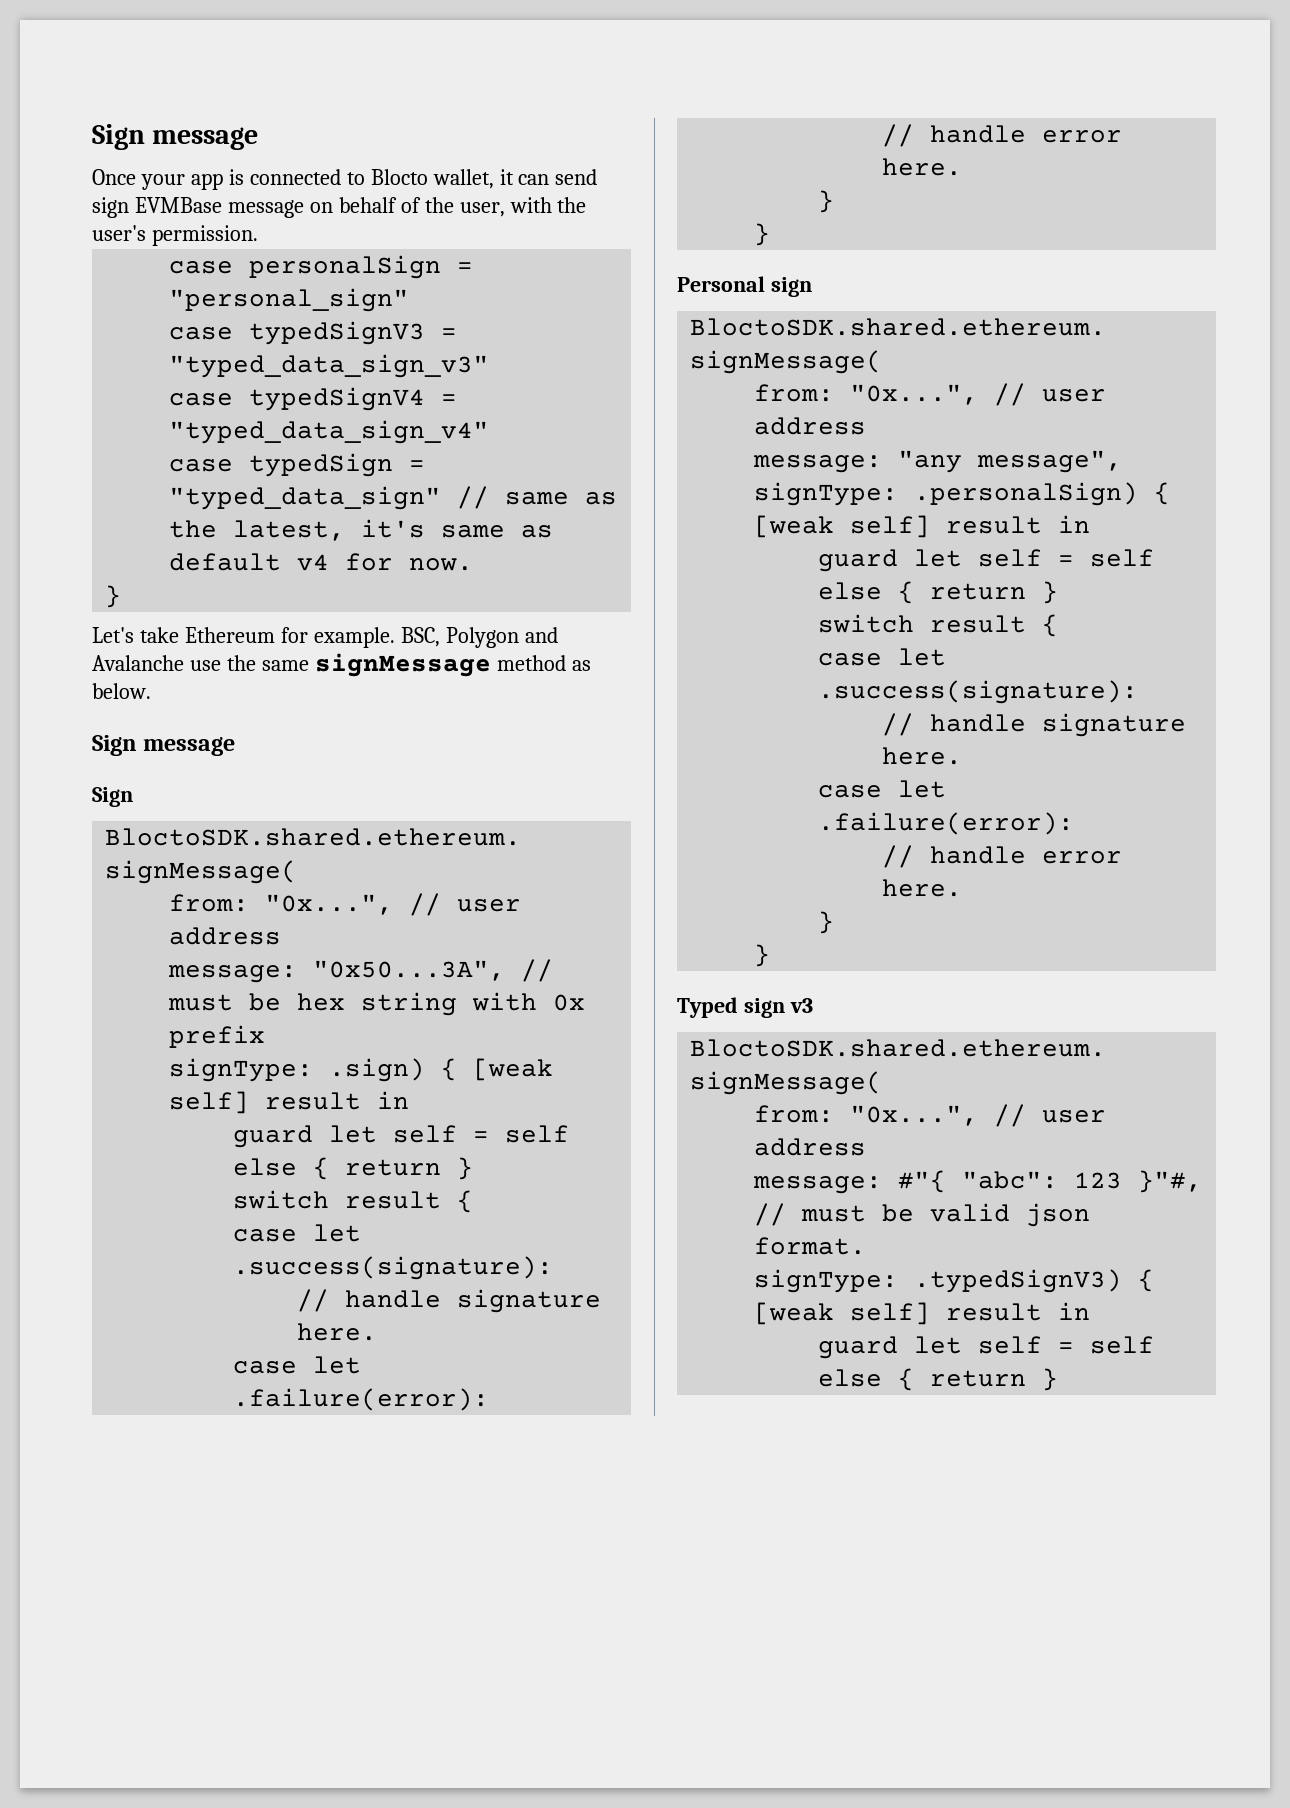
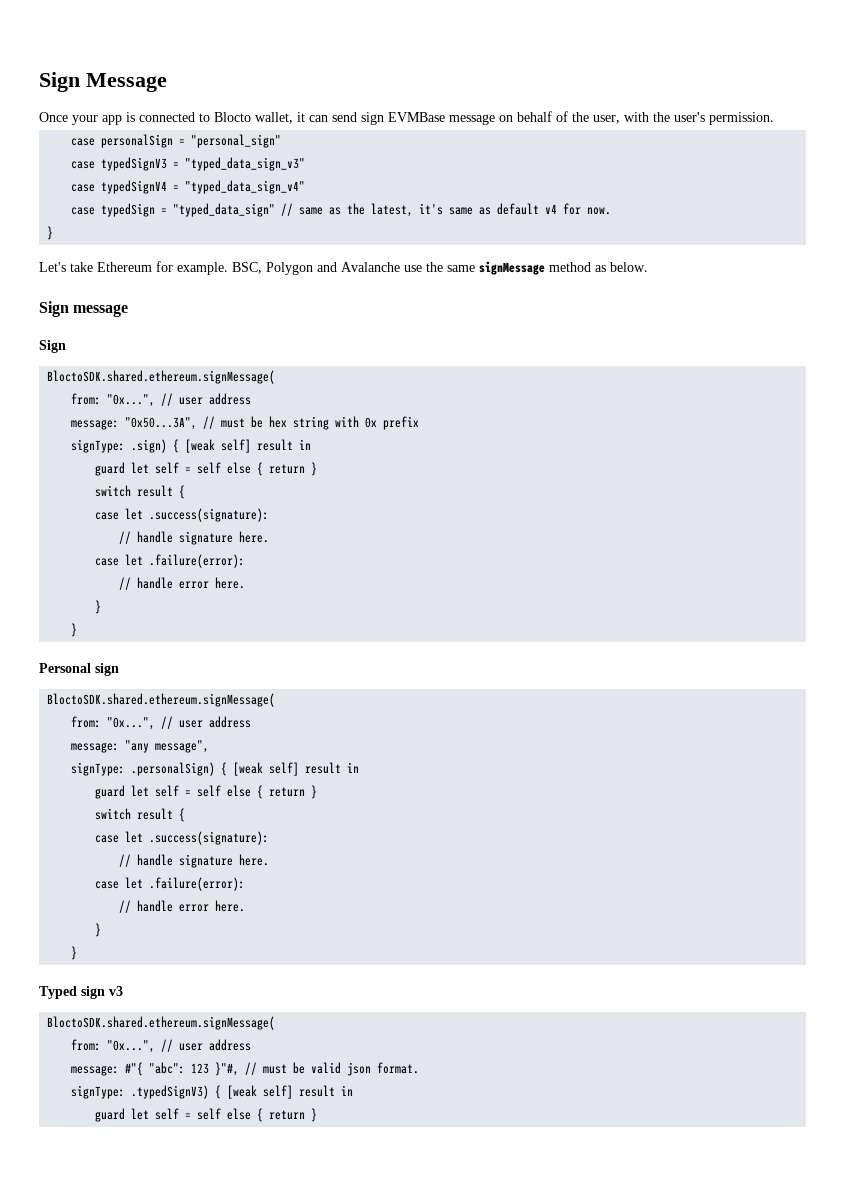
[92,124,259,150] Sign message -> [39,72,167,92] Sign Message

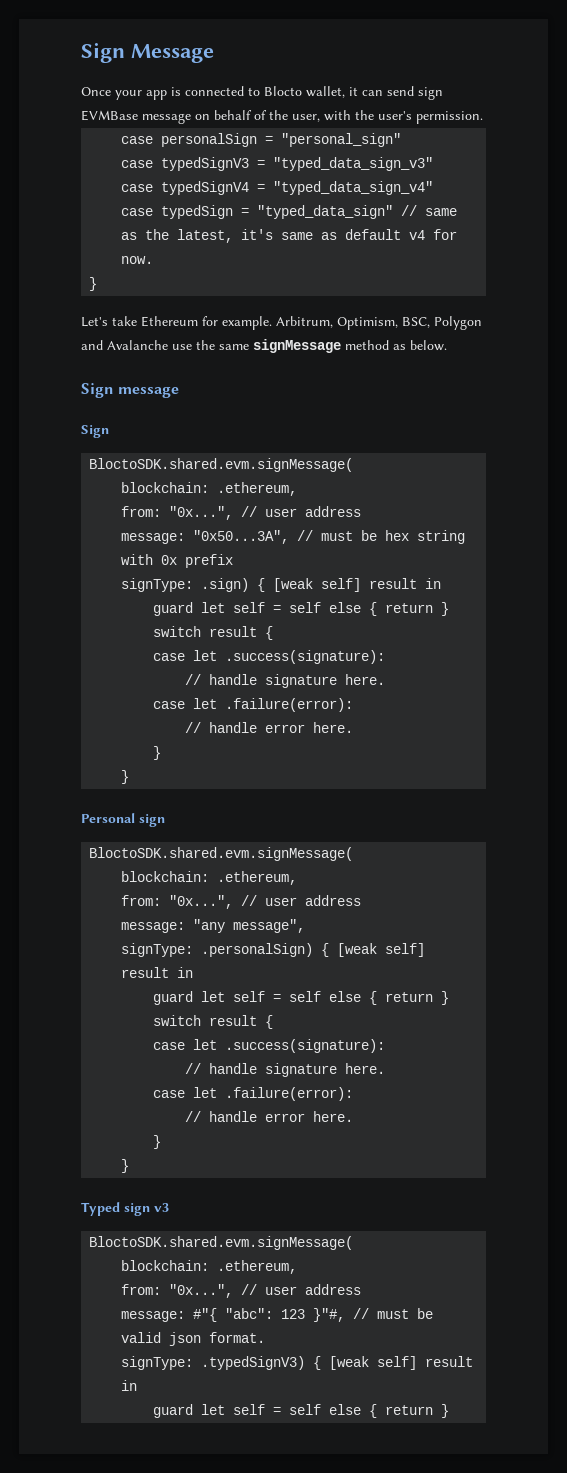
(228, 268) none -> [276,316,398,330] Arbitrum, Optimism,
[47,370,276,384] BloctoSDK.shared.ethereum.signMessage( -> [89,458,354,472] [121,482,298,496] BloctoSDK.shared.evm.signMessage( // blockchain: .ethereum,
[47,693,276,707] BloctoSDK.shared.ethereum.signMessage( -> [89,847,354,861] [121,871,298,885] BloctoSDK.shared.evm.signMessage( // blockchain: .ethereum,
[47,1016,276,1030] BloctoSDK.shared.ethereum.signMessage( -> [89,1236,354,1250] [121,1260,298,1274] BloctoSDK.shared.evm.signMessage( // blockchain: .ethereum,

